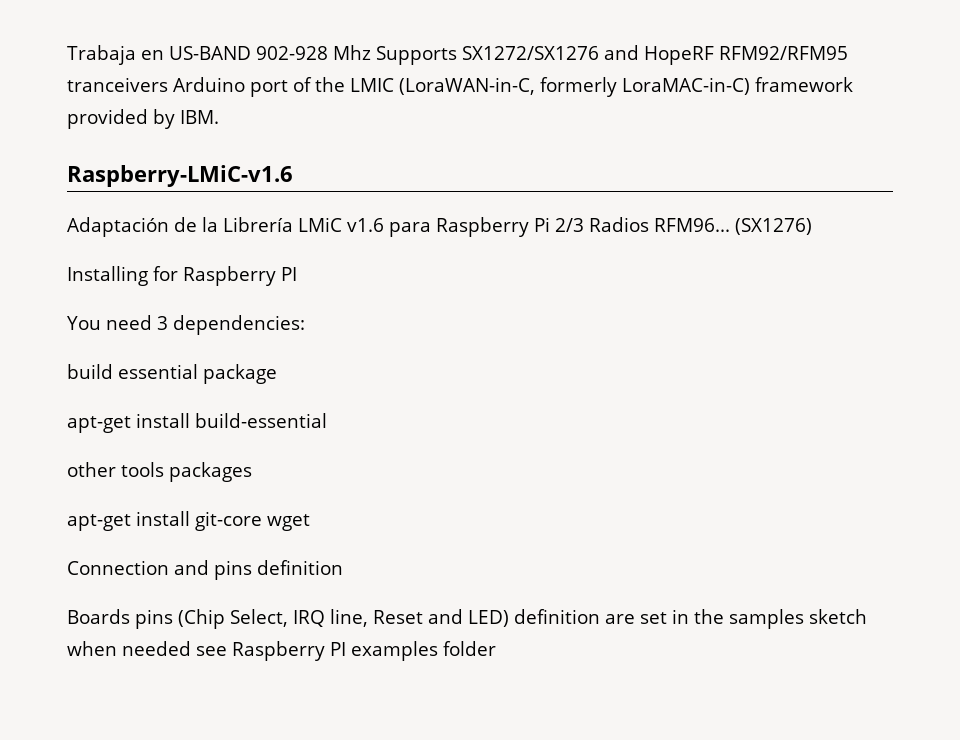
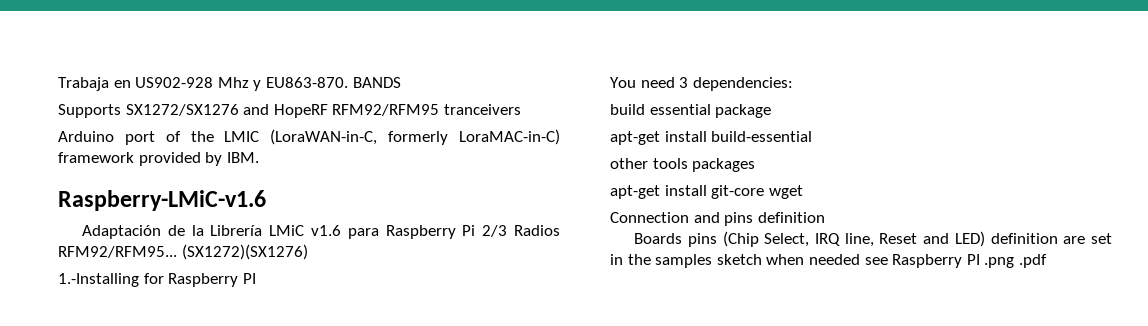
[168,45,371,60] US-BAND 902-928 Mhz -> [135,77,401,91] US902-928 Mhz y EU863-870. BANDS //
(168, 84) none -> (521, 109) //
[654,218,812,235] [67,266,148,286] RFM96... (SX1276) // Installing -> [58,244,308,260] [58,273,139,287] RFM92/RFM95... (SX1272)(SX1276) // 1.-Installing
[351,641,496,661] examples folder -> [984,254,1047,268] .png .pdf

